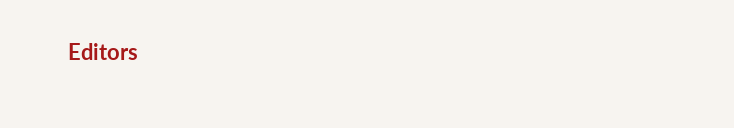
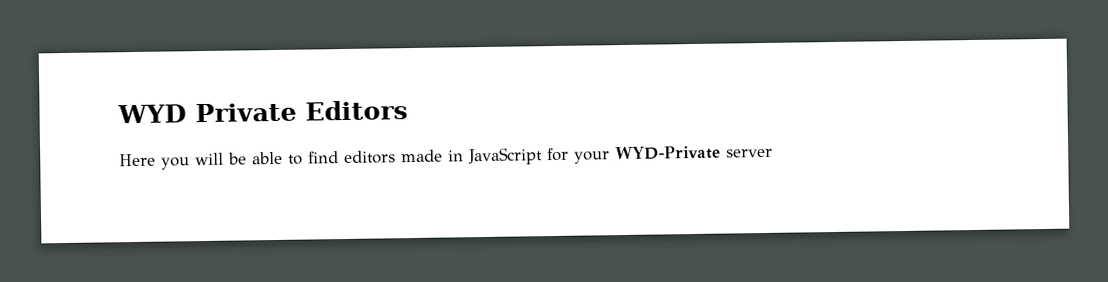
(68, 51) none -> [117,102,297,124] WYD Private
(138, 51) none -> [119,145,773,170] // Here you will be able to find editors made in JavaScript for your WYD-Private server

